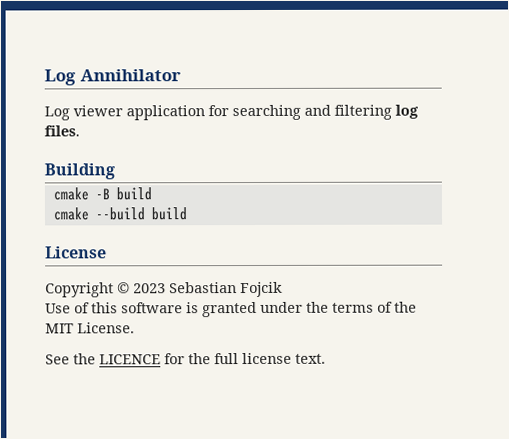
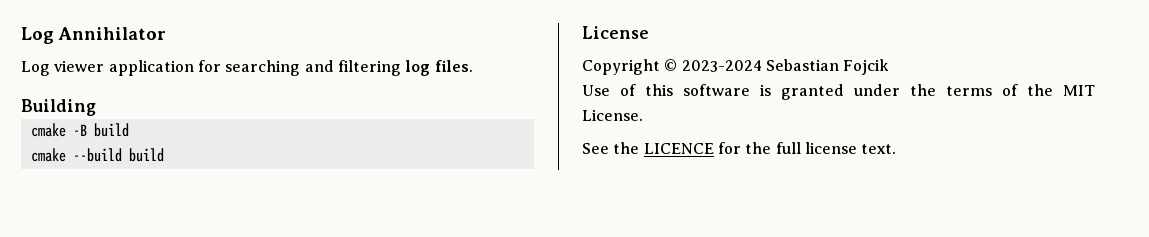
[133,283,166,294] 2023 -> [681,60,762,72] 2023-2024

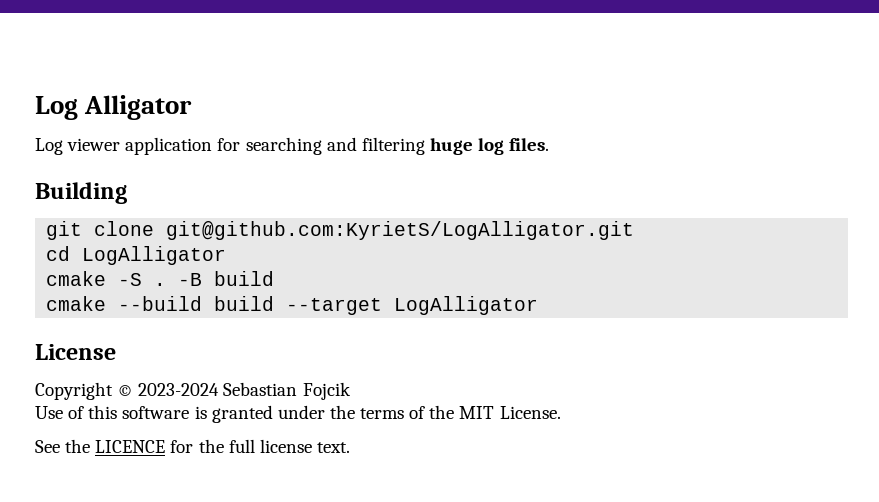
[21,27,166,44] Log Annihilator -> [35,95,193,120] Log Alligator
(401, 68) none -> [429,138,473,155] huge
[30,123,66,137] // cmake -> [46,221,635,240] [46,246,227,265] [46,271,167,286] // git clone git@github.com:KyrietS/LogAlligator.git // cd LogAlligator // cmake -S .
(164, 155) none -> [286,296,539,315] --target LogAlligator

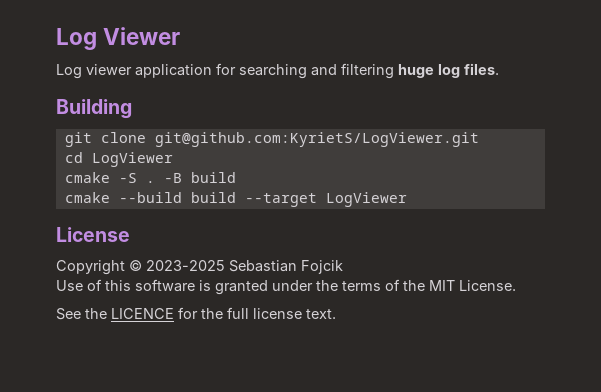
[35,95,193,120] Log Alligator -> [56,27,181,50] Log Viewer
[166,221,635,240] git@github.com:KyrietS/LogAlligator.git -> [154,132,479,147] git@github.com:KyrietS/LogViewer.git
[82,246,227,265] LogAlligator -> [91,152,173,167] LogViewer
[394,296,539,315] LogAlligator -> [325,192,407,207] LogViewer
[138,383,220,396] 2023-2024 -> [146,260,225,271] 2023-2025

